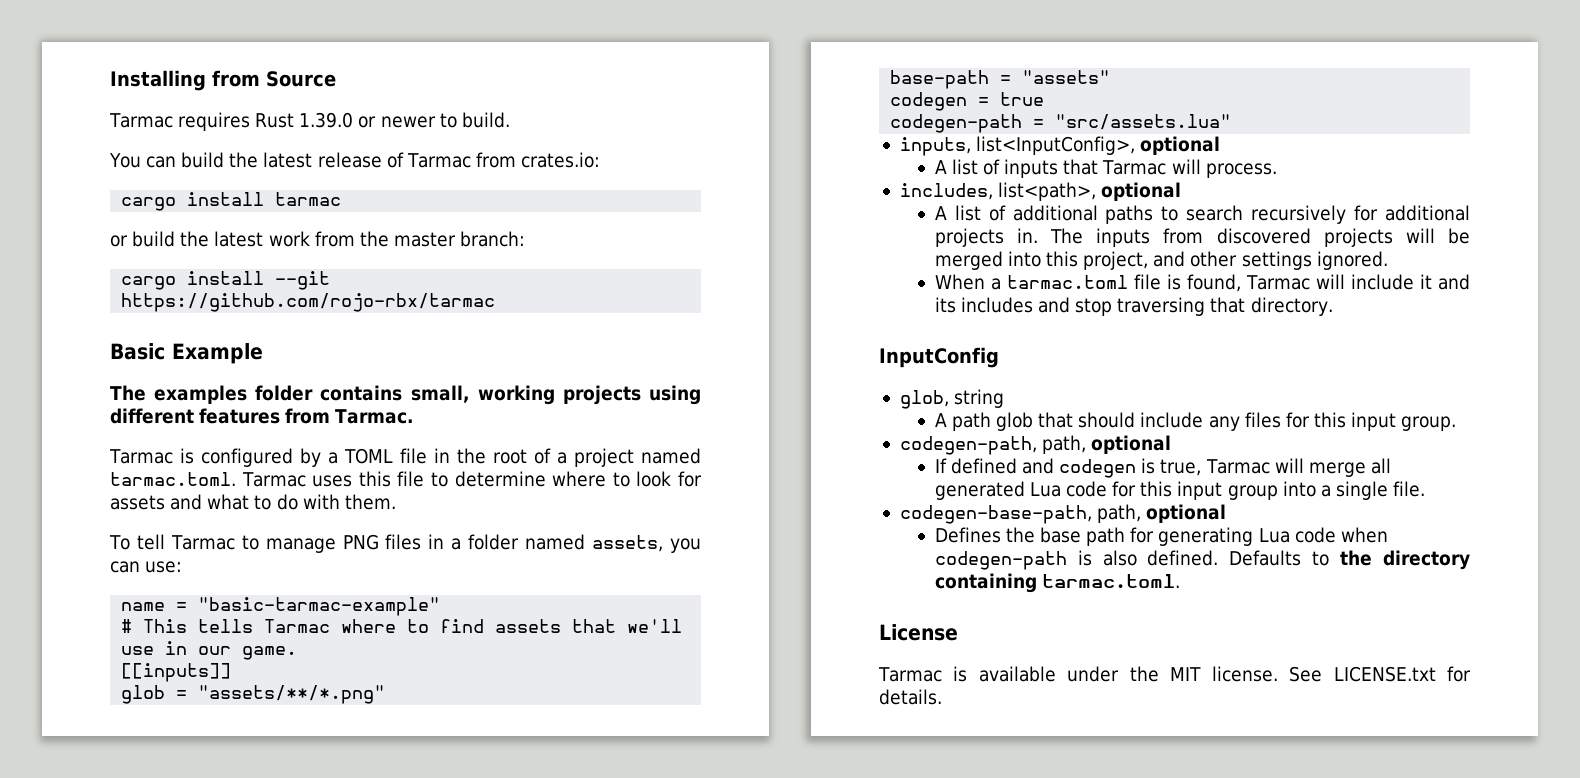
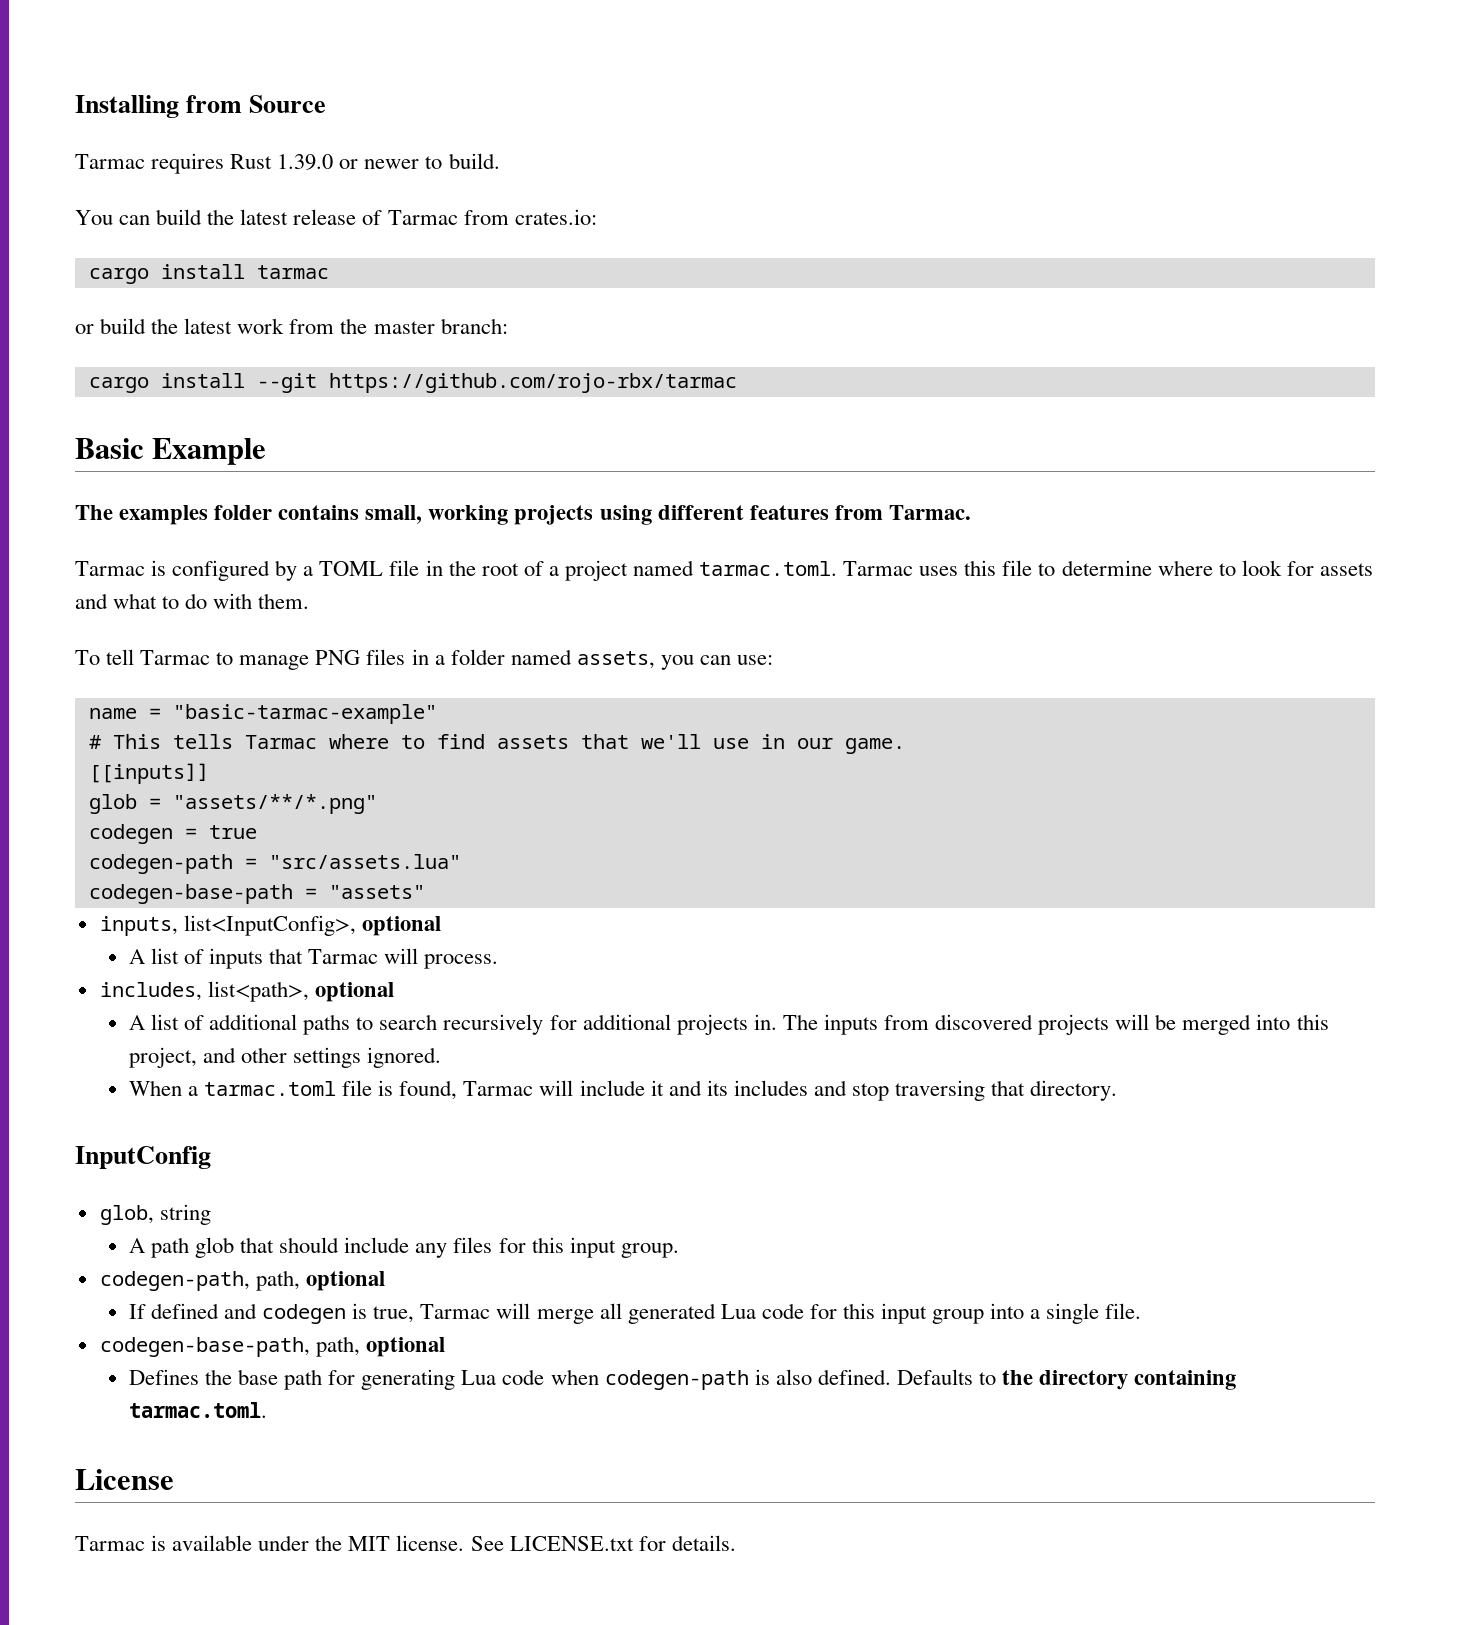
[890,70,1111,89] // base-path = "assets" -> (377, 804) none
(1232, 122) none -> [88,884,425,904] // codegen-base-path = "assets"

